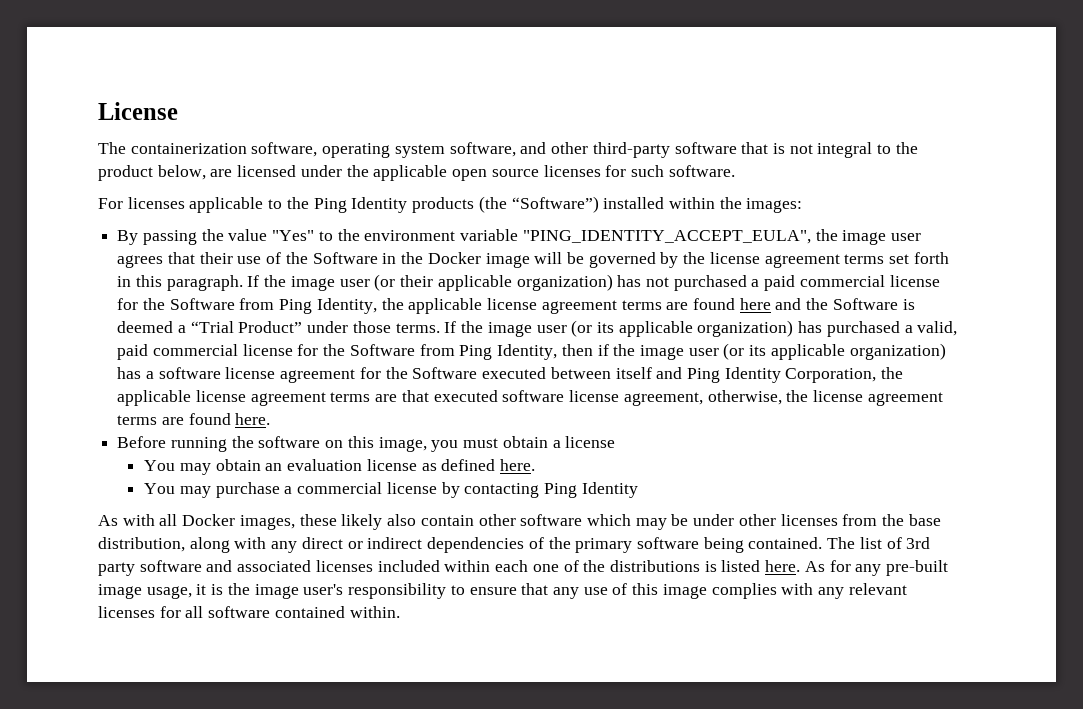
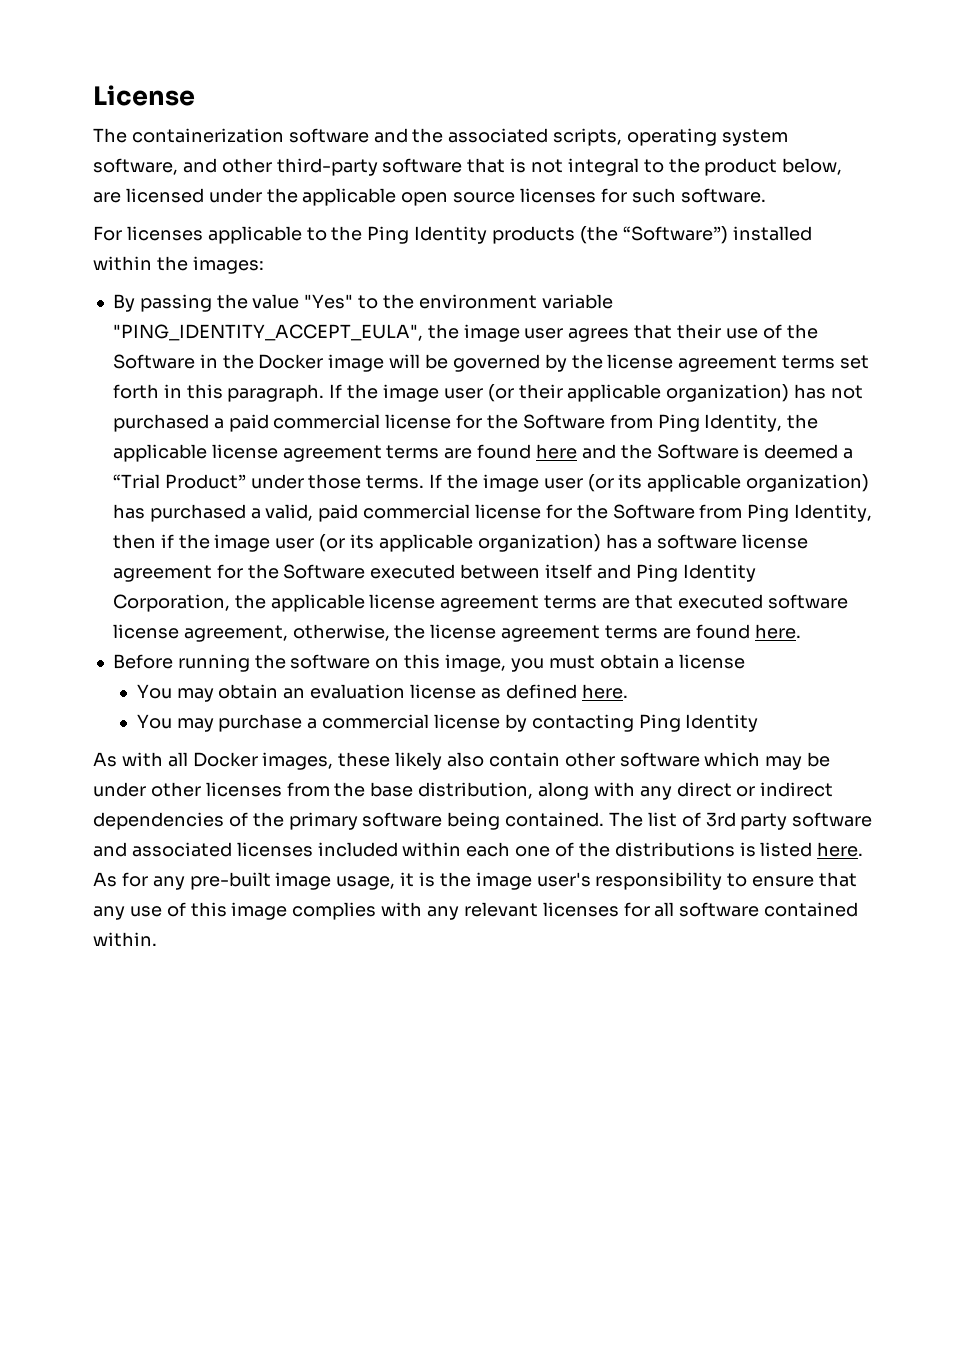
[251,142,318,157] software, -> [288,128,623,146] software and the associated scripts,

